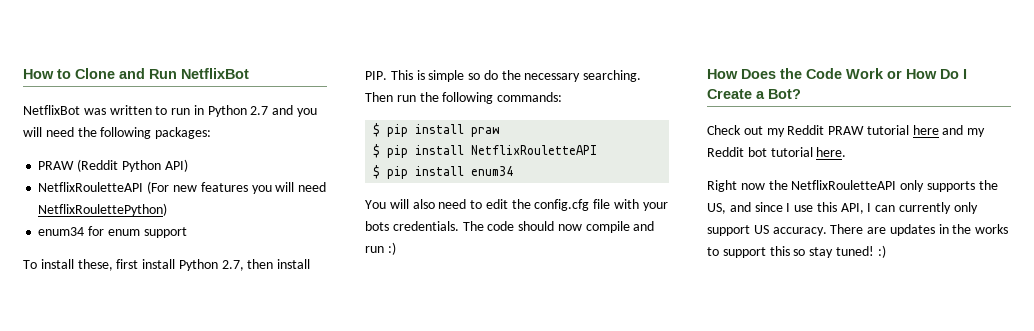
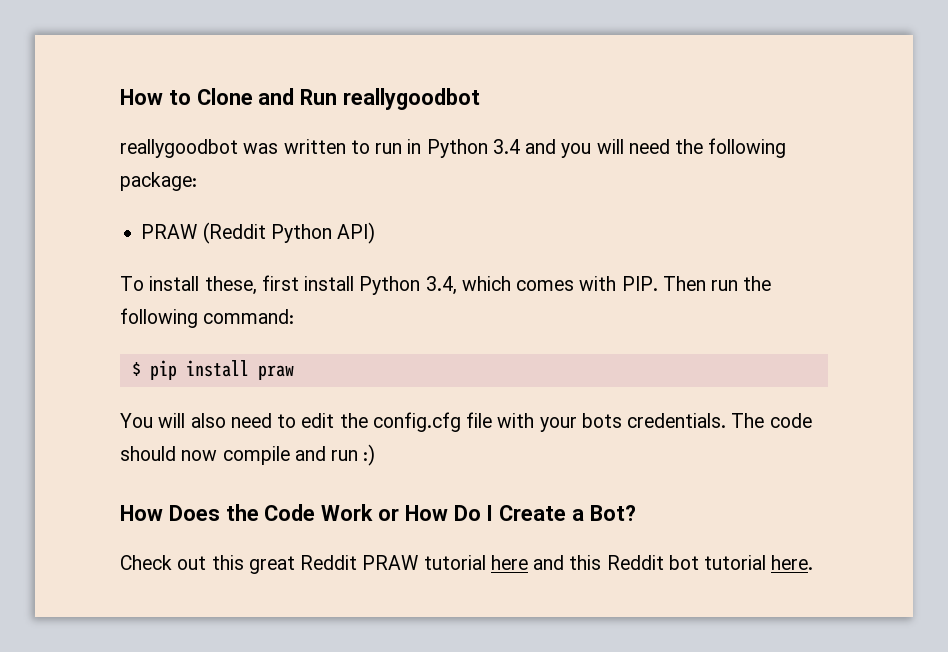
[181,68,249,79] [23,105,80,115] NetflixBot // NetflixBot -> [343,88,481,110] [120,139,238,158] reallygoodbot // reallygoodbot
[250,106,269,115] 2.7 -> [492,139,520,154] 3.4
[155,127,212,139] packages: -> [120,172,197,191] package:
[38,181,327,194] [38,203,168,216] [38,226,187,238] // NetflixRouletteAPI (For new features you will need NetflixRoulettePython) // enum34 for enum support -> (376, 233) none
[221,259,311,271] [365,70,642,82] 2.7, then install PIP. This is simple so do the necessary searching. -> [425,276,658,295] 3.4, which comes with PIP.
[497,92,563,102] commands: -> [203,309,295,324] command:
[373,144,598,158] [373,165,514,179] // $ pip install NetflixRouletteAPI // $ pip install enum34 -> (294, 372) none
[766,128,785,137] my -> [211,555,295,574] this great
[967,128,986,137] my -> [569,555,602,570] this
[707,180,998,192] [707,202,978,214] [707,224,1009,236] [707,245,886,258] // Right now the NetflixRouletteAPI only supports the US, and since I use this API, I can currently only support US accuracy. There are updates in the works to support this so stay tuned! :) -> (814, 562) none

